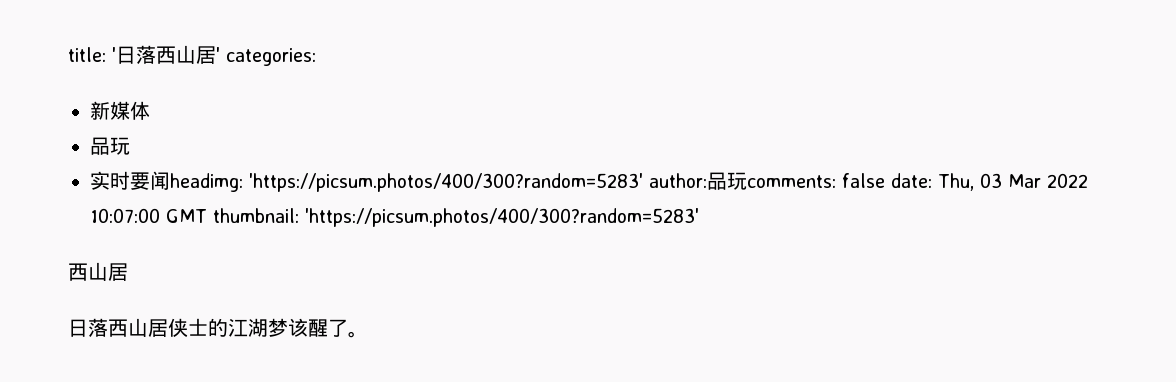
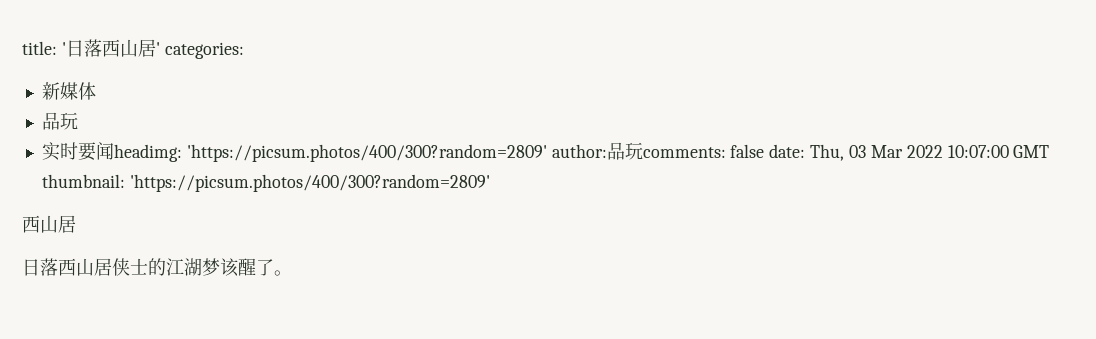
[249,173,643,192] 'https://picsum.photos/400/300?random=5283' -> [186,144,547,162] 'https://picsum.photos/400/300?random=2809'
[305,208,699,227] 'https://picsum.photos/400/300?random=5283' -> [129,174,490,192] 'https://picsum.photos/400/300?random=2809'

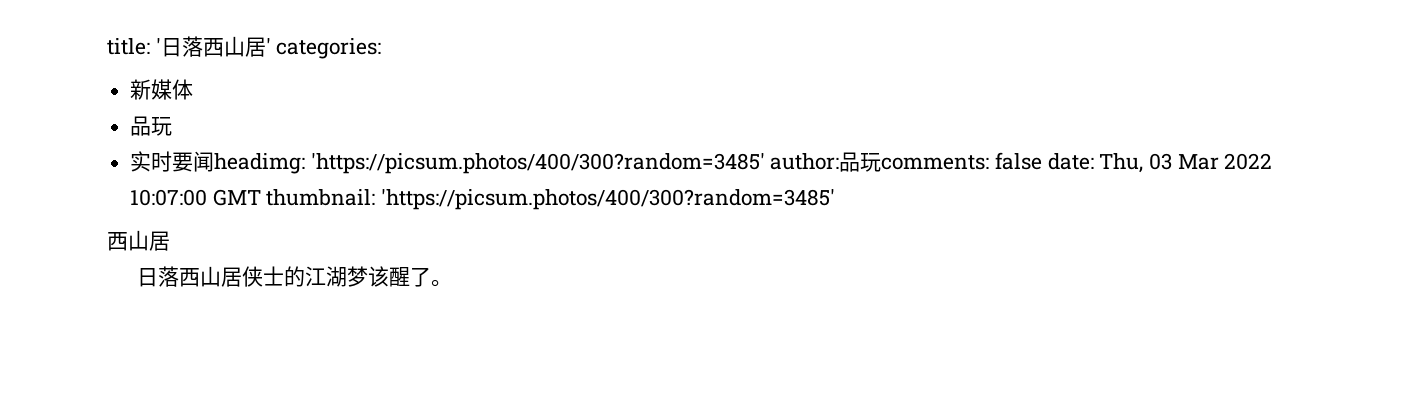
[186,144,547,162] 'https://picsum.photos/400/300?random=2809' -> [310,153,765,174] 'https://picsum.photos/400/300?random=3485'
[129,174,490,192] 'https://picsum.photos/400/300?random=2809' -> [381,189,836,210] 'https://picsum.photos/400/300?random=3485'

